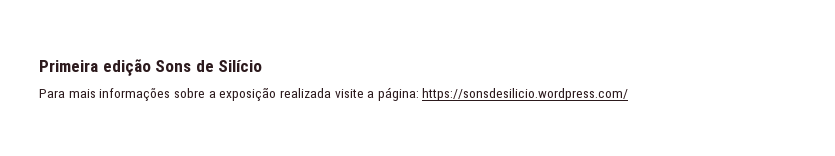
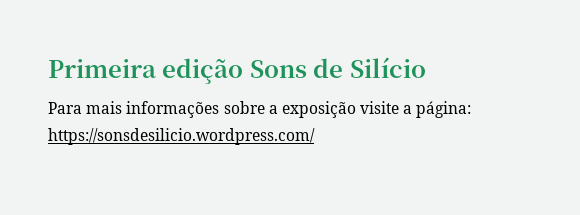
[279,88,331,98] realizada -> (356, 109) none

